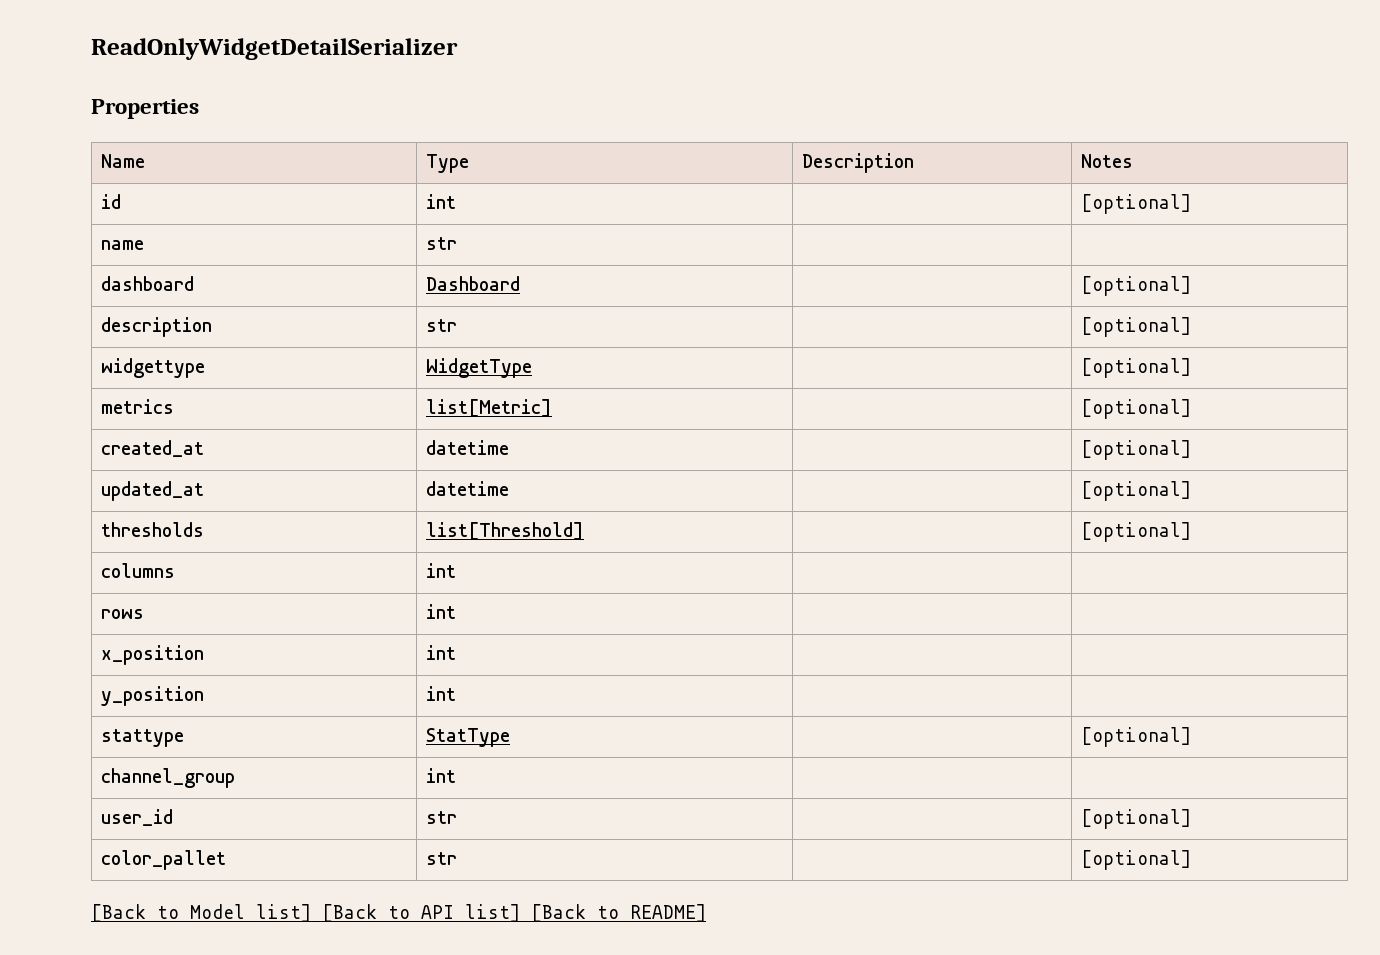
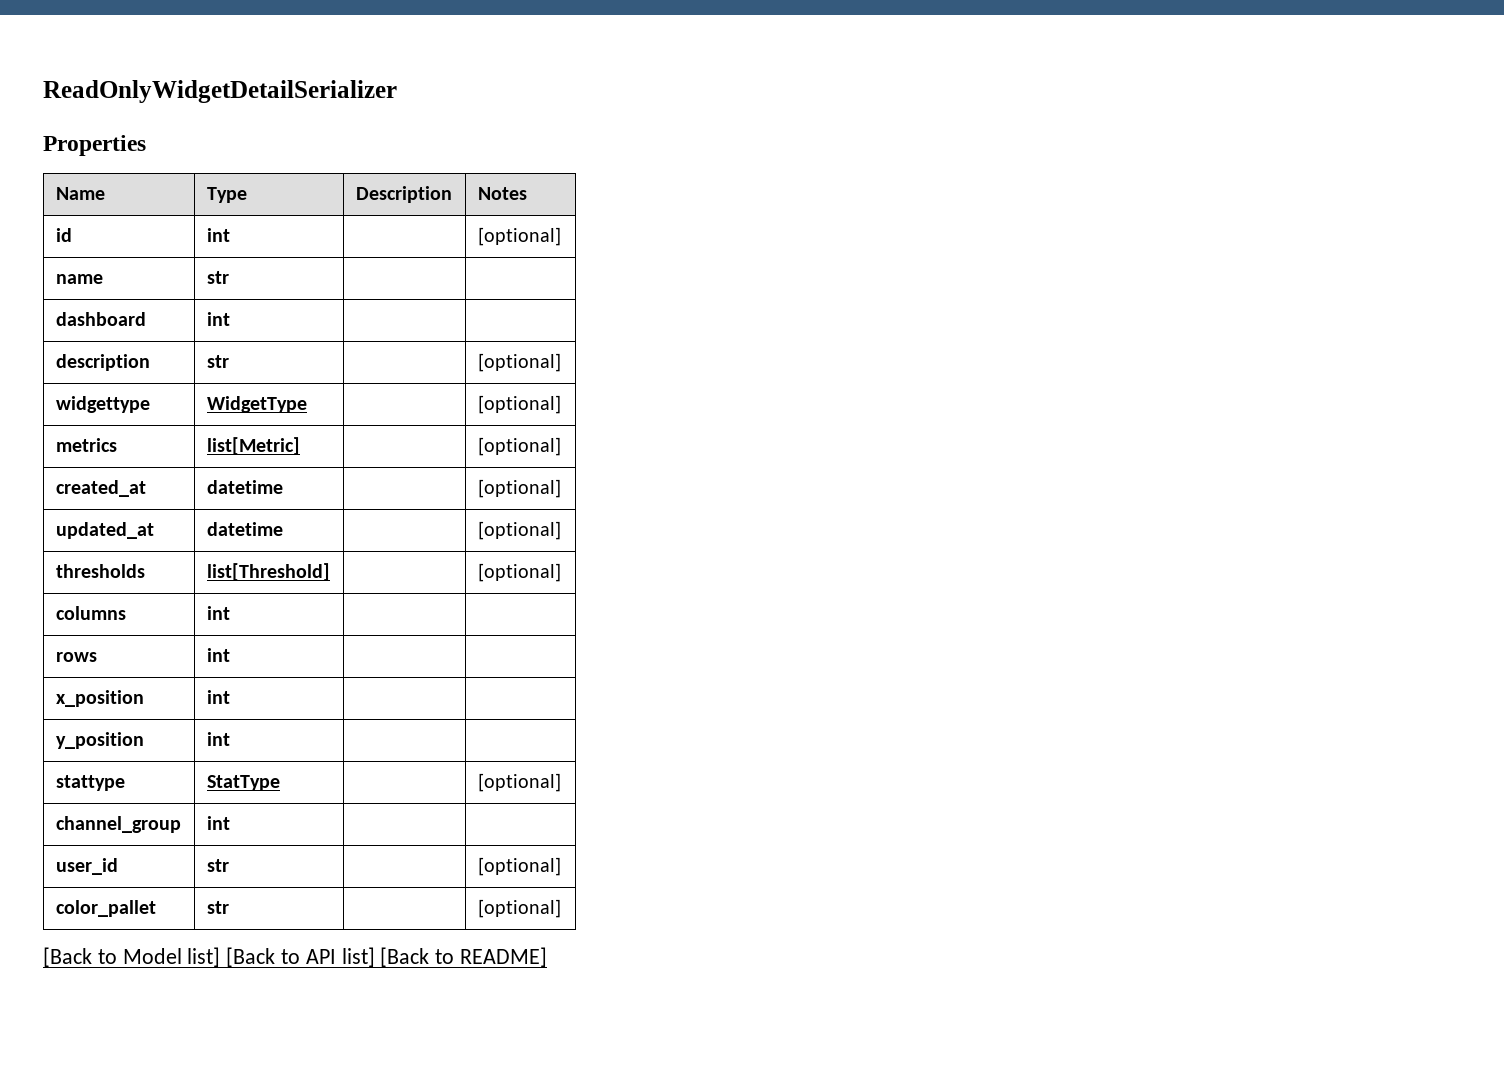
[425,276,520,291] [1080,276,1191,296] Dashboard | | [optional] -> [206,312,230,326] int | |

